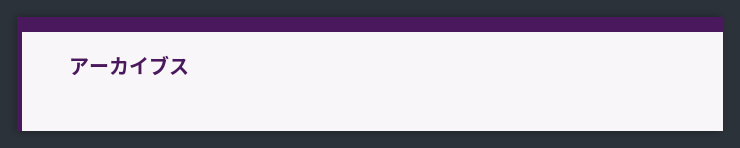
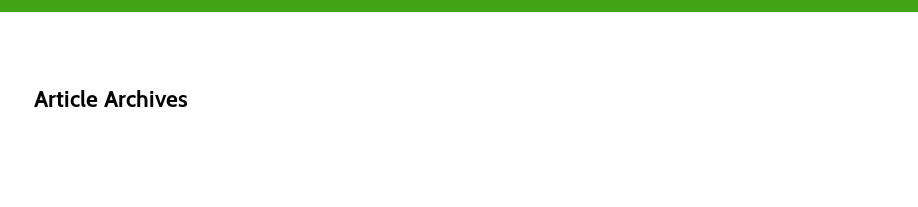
[69,55,189,76] アーカイブス -> [34,90,189,107] Article Archives

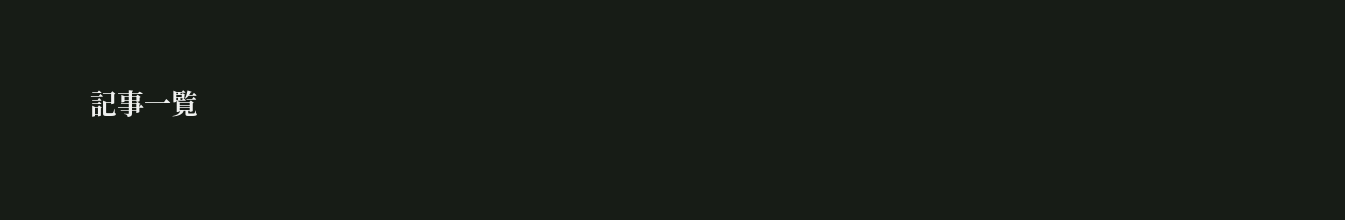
[34,90,189,107] Article Archives -> [90,90,198,117] 記事一覧

